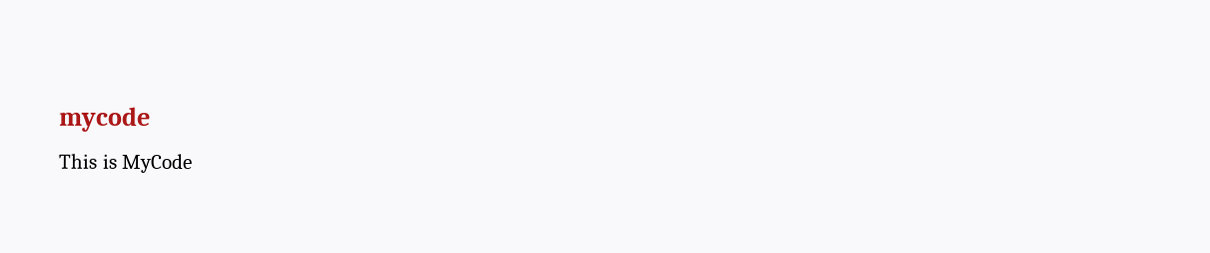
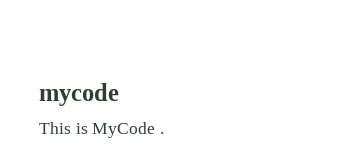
(193, 163) none -> [160,132,165,134] .

